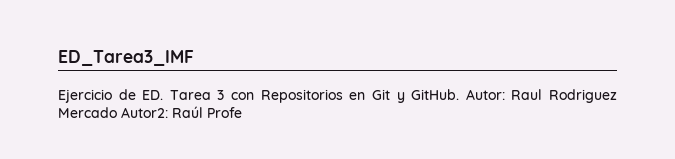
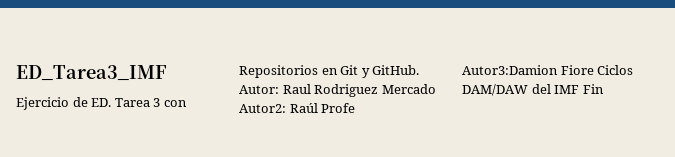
(242, 112) none -> [462,65,634,75] [462,84,604,96] Autor3:Damion Fiore Ciclos DAM/DAW del IMF Fin

